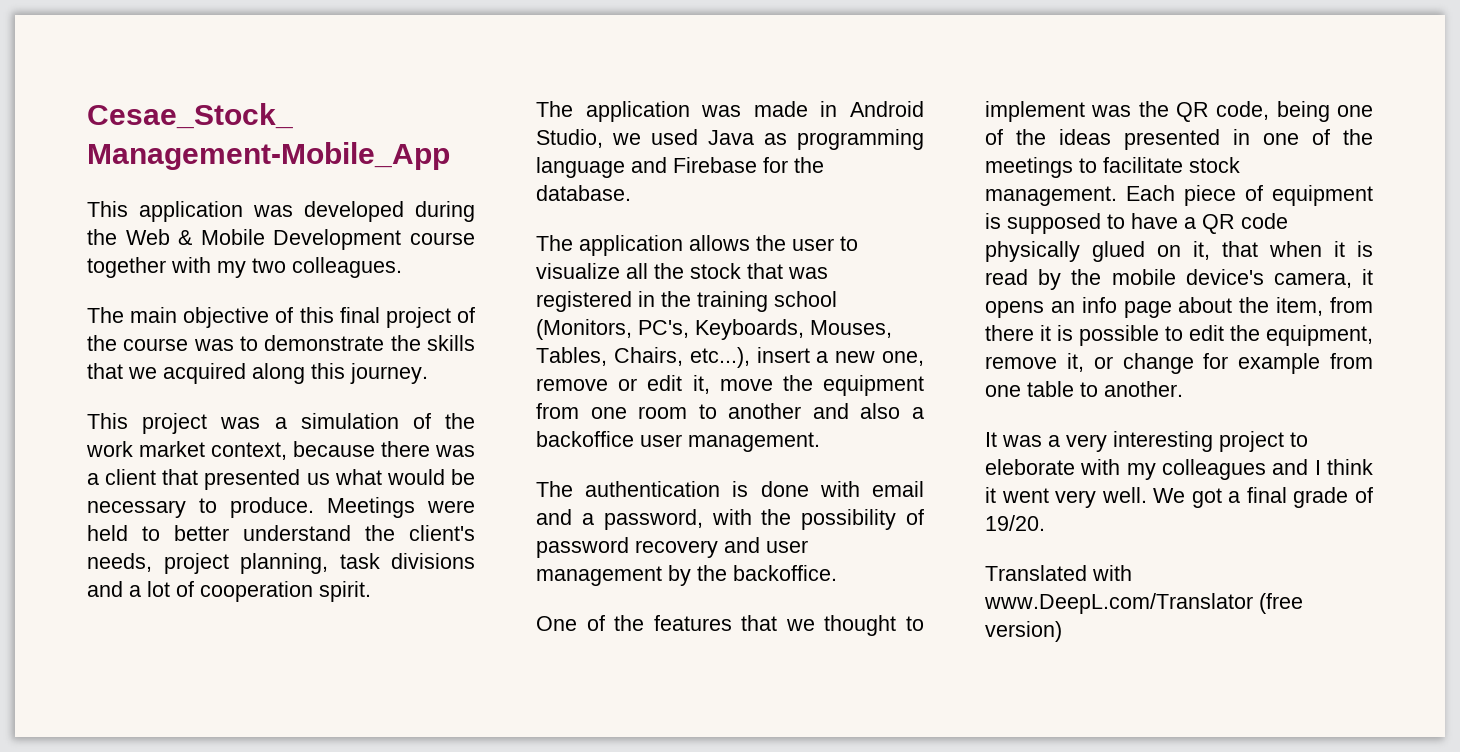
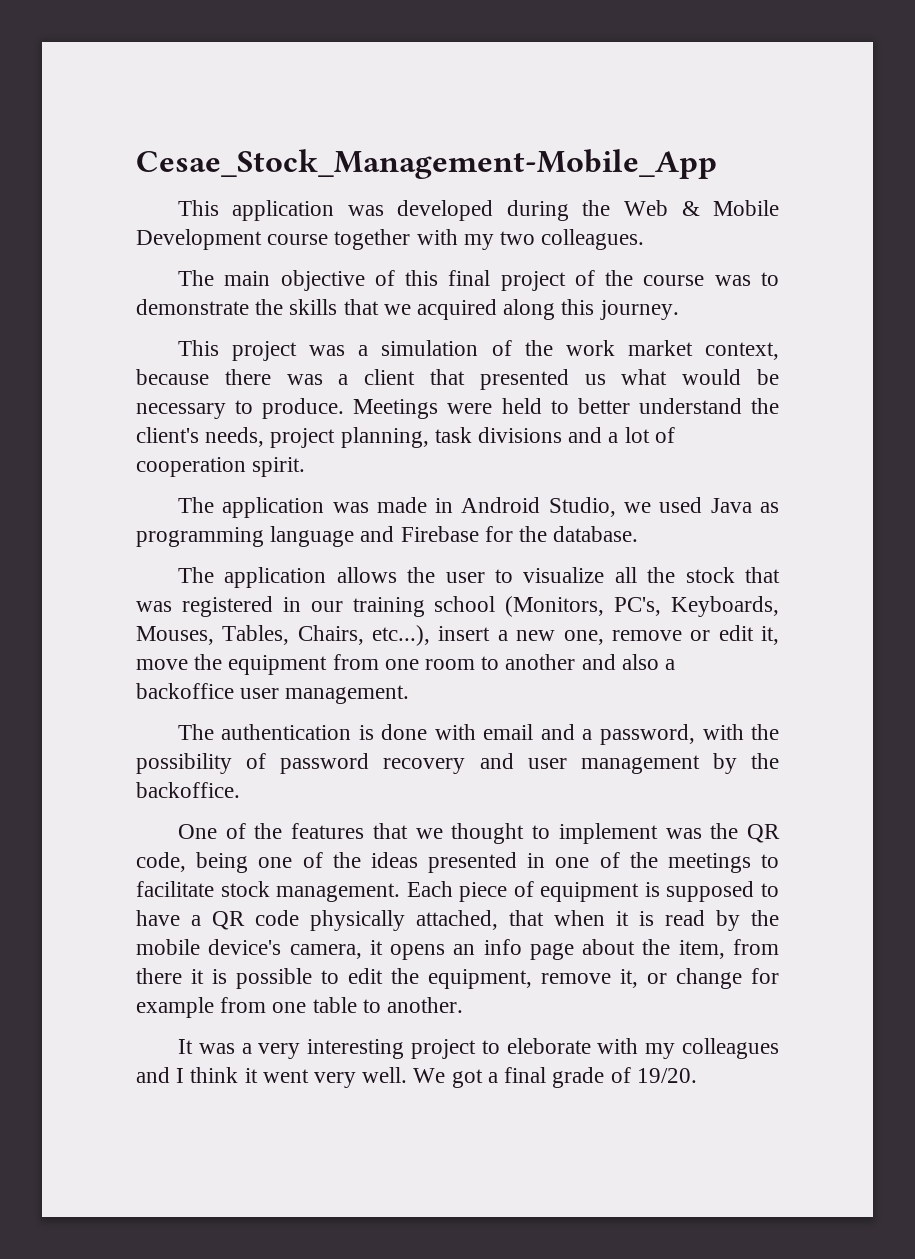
[661,291,691,307] the -> [310,601,343,612] our
[1092,241,1210,262] glued on it, -> [416,910,498,930] attached,
[985,565,1132,581] [984,593,1303,614] [985,621,1062,642] // Translated with www.DeepL.com/Translator (free version) -> (697, 1075) none

